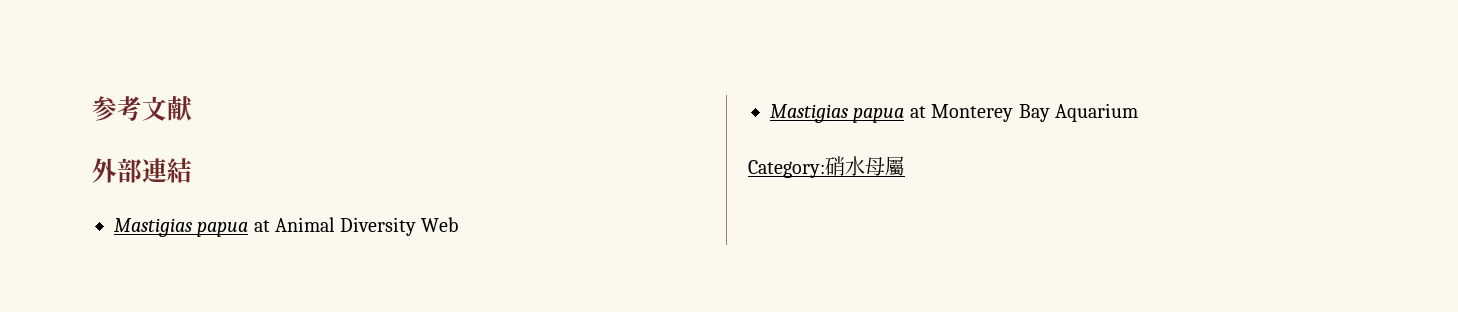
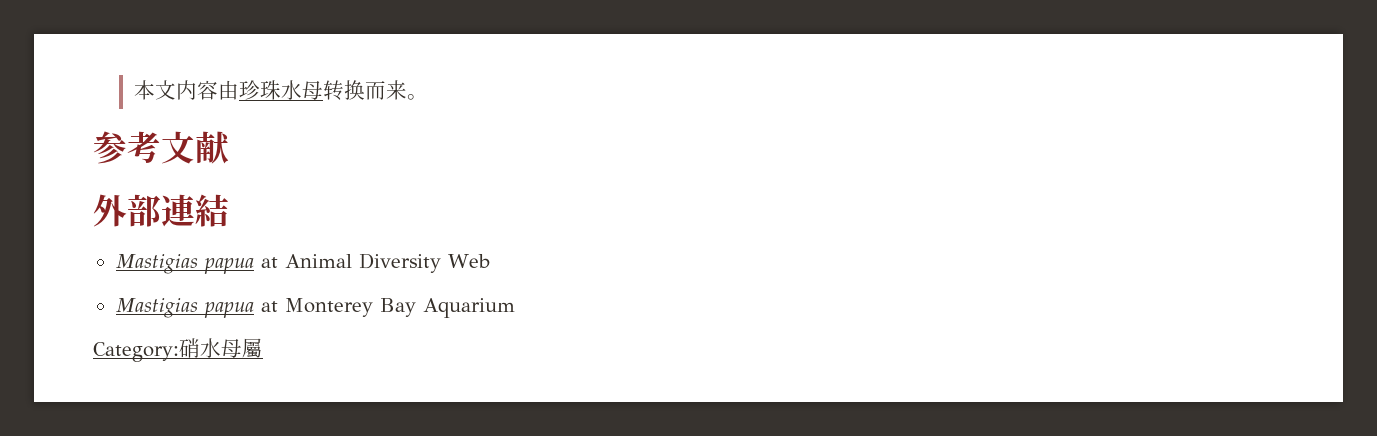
(92, 108) none -> [133,80,428,101] 本文内容由珍珠水母转换而来。 //

